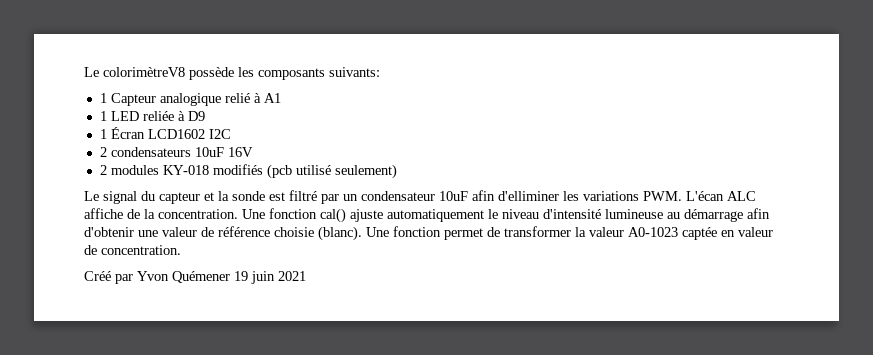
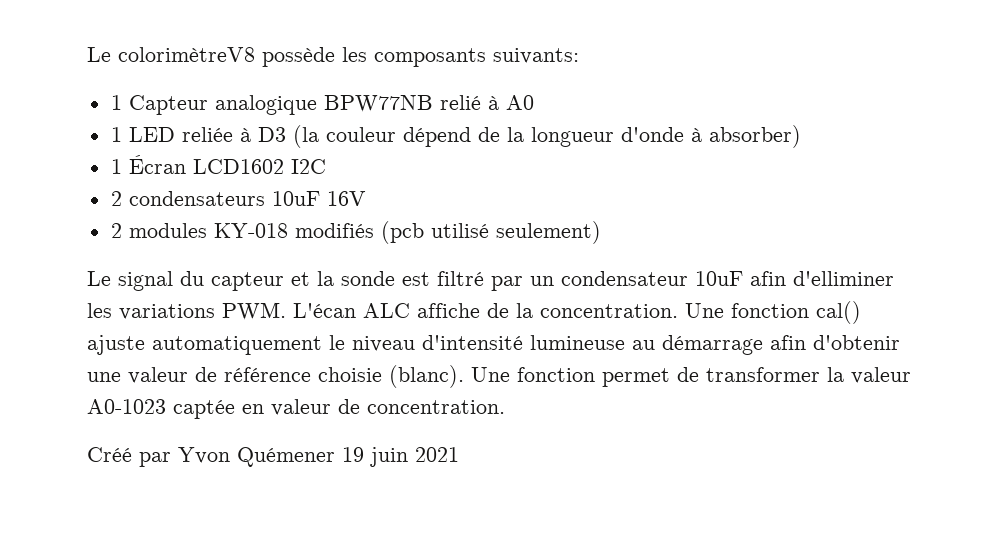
(221, 99) none -> [323,95,433,112] BPW77NB
[263,93,281,103] A1 -> [505,95,534,110] A0
[187,111,205,121] D9 -> [257,125,801,148] D3 (la couleur dépend de la longueur d'onde à absorber)

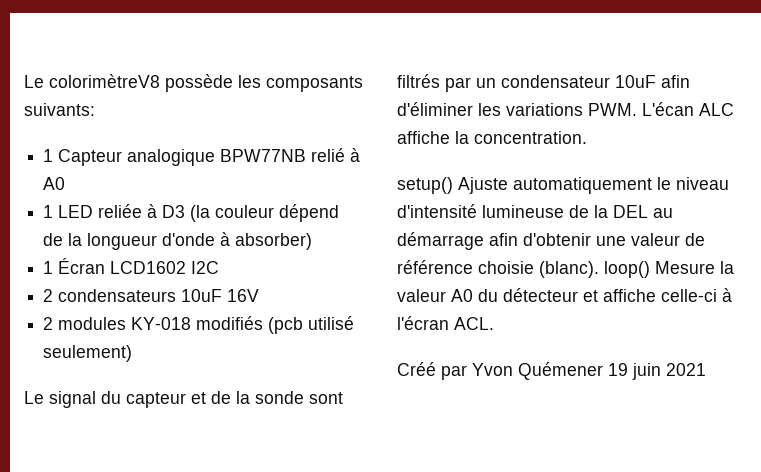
(310, 279) none -> [211,391,231,404] de
[402,271,484,286] est filtré -> [309,392,343,404] [397,74,440,88] sont filtrés
[793,271,894,286] d'elliminer -> [397,102,473,116] d'éliminer
[487,303,509,318] de -> (450, 137) none
[685,301,861,324] [87,335,145,355] Une fonction cal() ajuste -> [397,177,508,194] // setup() Ajuste
(625, 342) none -> [569,205,648,218] de la DEL
[471,367,911,387] [87,399,505,419] Une fonction permet de transformer la valeur A0-1023 captée en valeur de concentration. -> [604,261,734,278] [397,288,732,302] [397,316,494,330] loop() Mesure la valeur A0 du détecteur et affiche celle-ci à l'écran ACL.

